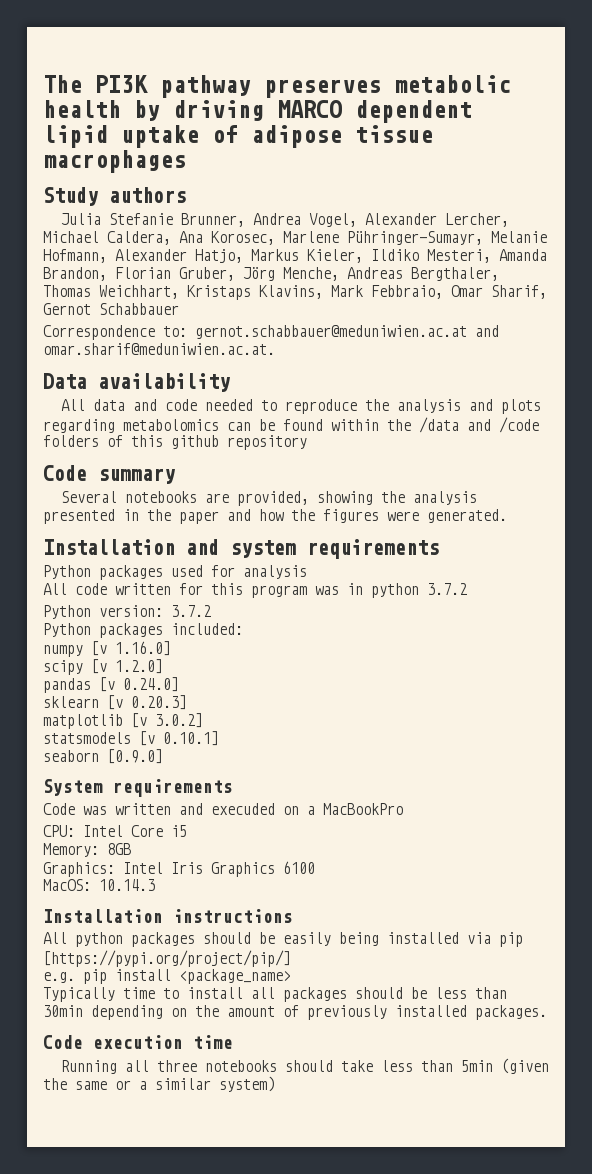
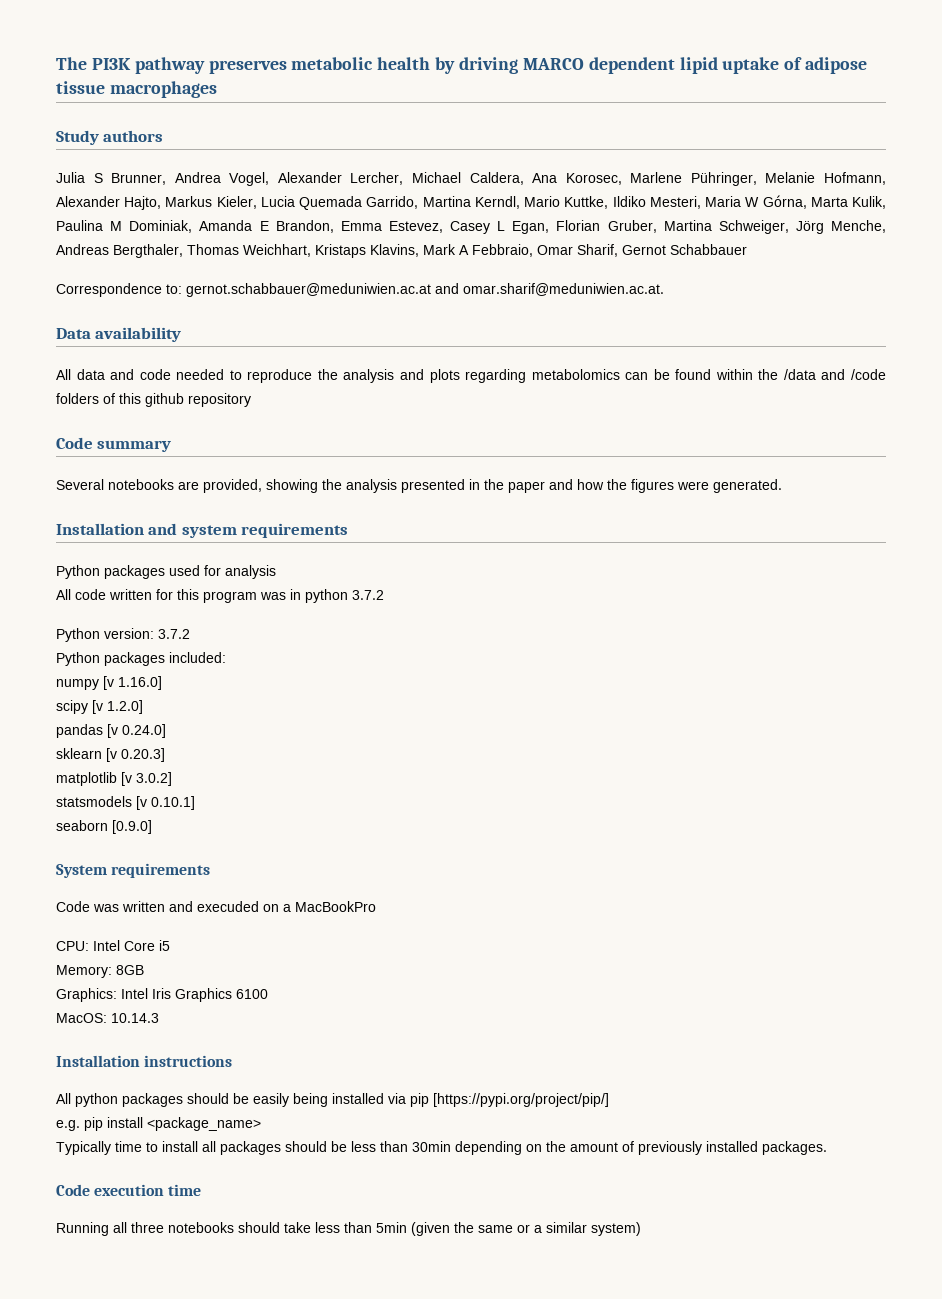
[108,213,173,225] Stefanie -> [93,173,103,183] S
[347,231,483,245] Pühringer-Sumayr, -> [690,172,757,186] Pühringer,
[195,249,243,263] Hatjo, -> [124,196,162,210] Hajto,
[371,249,547,263] [43,267,235,281] Ildiko Mesteri, Amanda Brandon, Florian Gruber, -> [260,195,887,210] [56,220,789,234] Lucia Quemada Garrido, Martina Kerndl, Mario Kuttke, Ildiko Mesteri, Maria W Górna, Marta Kulik, Paulina M Dominiak, Amanda E Brandon, Emma Estevez, Casey L Egan, Florian Gruber, Martina Schweiger,
(363, 291) none -> [459,245,469,255] A

